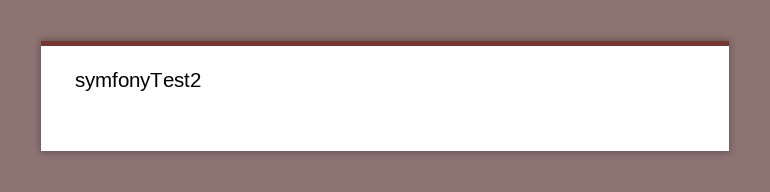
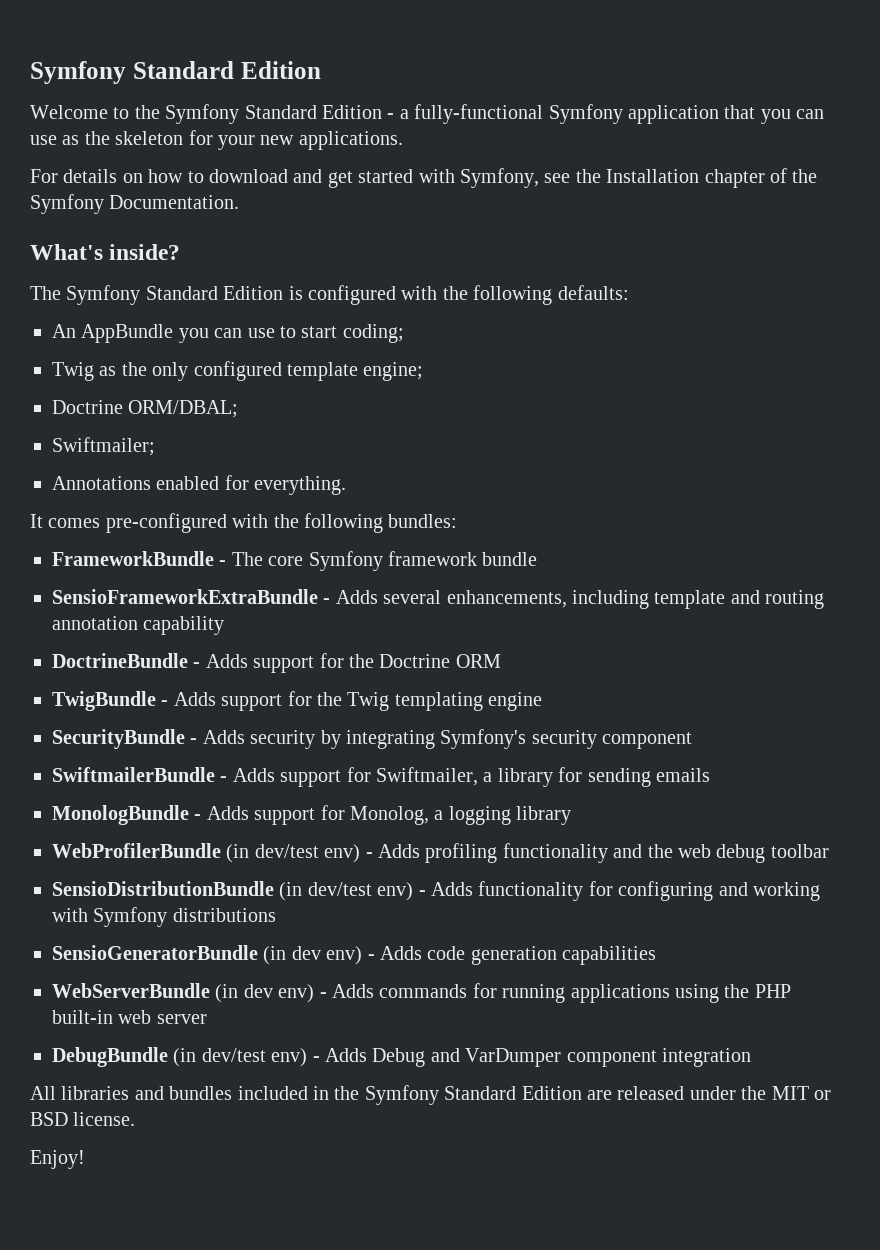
[75,72,201,91] symfonyTest2 -> [30,61,321,84] [30,104,825,124] [30,130,403,150] [30,168,818,188] [30,194,240,214] [30,244,181,260] [30,285,629,305] [52,324,404,343] [52,361,424,381] [52,400,239,418] [52,437,155,456] [52,475,347,495] [30,513,458,533] [52,551,538,571] [52,589,825,609] [52,616,225,635] [52,653,501,673] [52,691,543,711] [52,729,693,749] [52,767,710,787] [52,805,572,825] [52,843,829,863] [52,881,820,901] [52,907,276,927] [52,945,657,965] [52,983,791,1003] [52,1010,207,1024] [52,1047,751,1067] [30,1085,831,1105] [30,1112,136,1126] [30,1150,85,1169] Symfony Standard Edition // Welcome to the Symfony Standard Edition - a fully-functional Symfony application that you can use as the skeleton for your new applications. // For details on how to download and get started with Symfony, see the Installation chapter of the Symfony Documentation. // What's inside? // The Symfony Standard Edition is configured with the following defaults: // An AppBundle you can use to start coding; // Twig as the only configured template engine; // Doctrine ORM/DBAL; // Swiftmailer; // Annotations enabled for everything. // It comes pre-configured with the following bundles: // FrameworkBundle - The core Symfony framework bundle // SensioFrameworkExtraBundle - Adds several enhancements, including template and routing annotation capability // DoctrineBundle - Adds support for the Doctrine ORM // TwigBundle - Adds support for the Twig templating engine // SecurityBundle - Adds security by integrating Symfony's security component // SwiftmailerBundle - Adds support for Swiftmailer, a library for sending emails // MonologBundle - Adds support for Monolog, a logging library // WebProfilerBundle (in dev/test env) - Adds profiling functionality and the web debug toolbar // SensioDistributionBundle (in dev/test env) - Adds functionality for configuring and working with Symfony distributions // SensioGeneratorBundle (in dev env) - Adds code generation capabilities // WebServerBundle (in dev env) - Adds commands for running applications using the PHP built-in web server // DebugBundle (in dev/test env) - Adds Debug and VarDumper component integration // All libraries and bundles included in the Symfony Standard Edition are released under the MIT or BSD license. // Enjoy!

